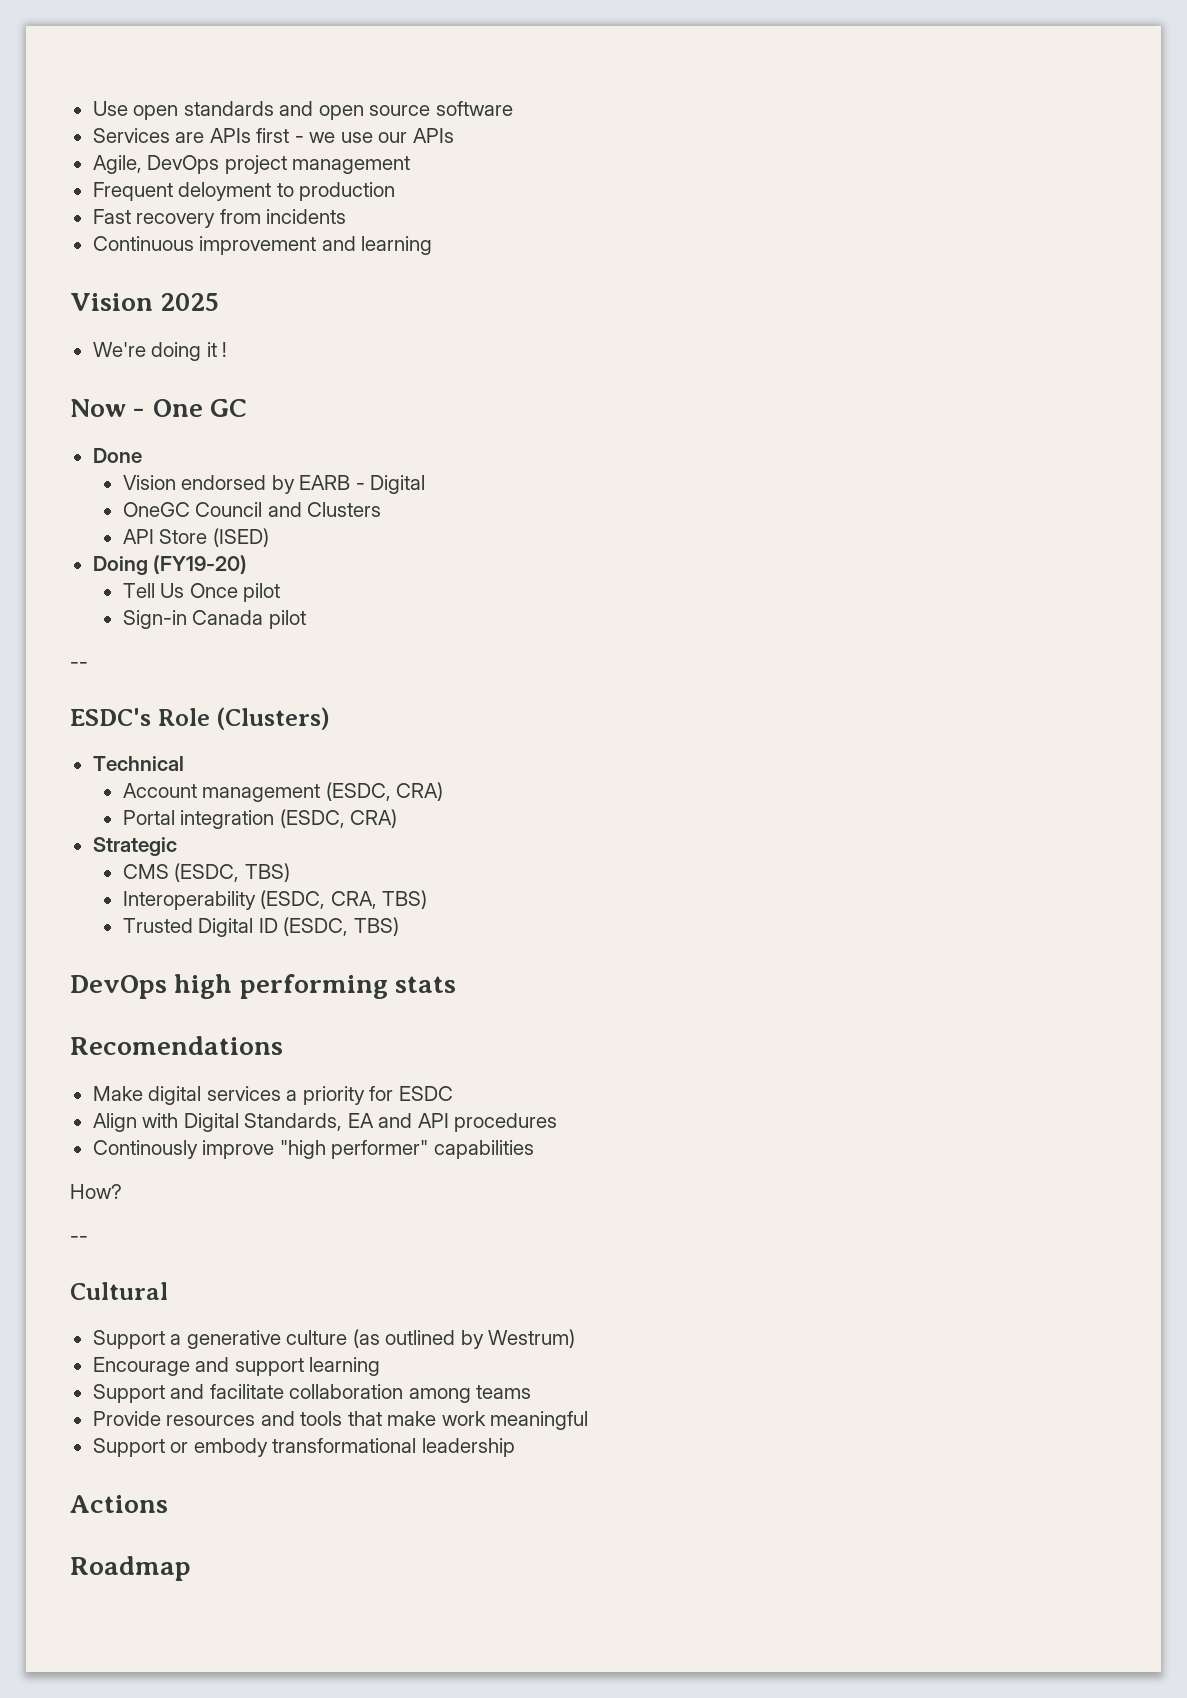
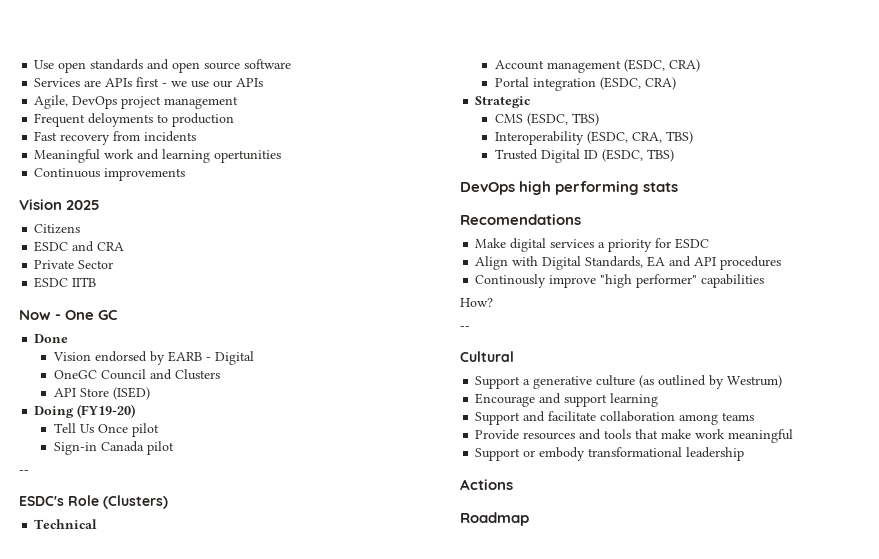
[178,182,272,201] deloyment -> [88,113,154,127] deloyments
[92,236,317,255] Continuous improvement -> [34,149,135,163] Meaningful work
(433, 245) none -> [214,150,282,163] [34,168,186,181] opertunities // Continuous improvements
[92,342,228,361] We're doing it ! -> [34,224,81,234] [34,241,125,252] [34,260,114,269] [34,277,97,288] Citizens // ESDC and CRA // Private Sector // ESDC IITB

